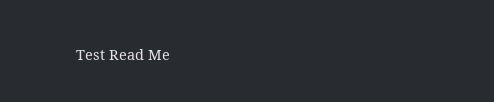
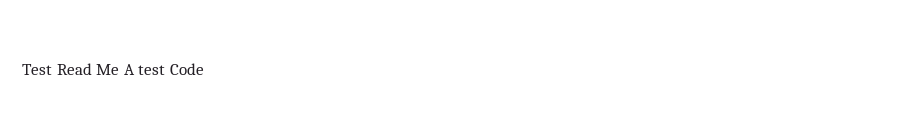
(170, 55) none -> [123,63,204,75] A test Code

